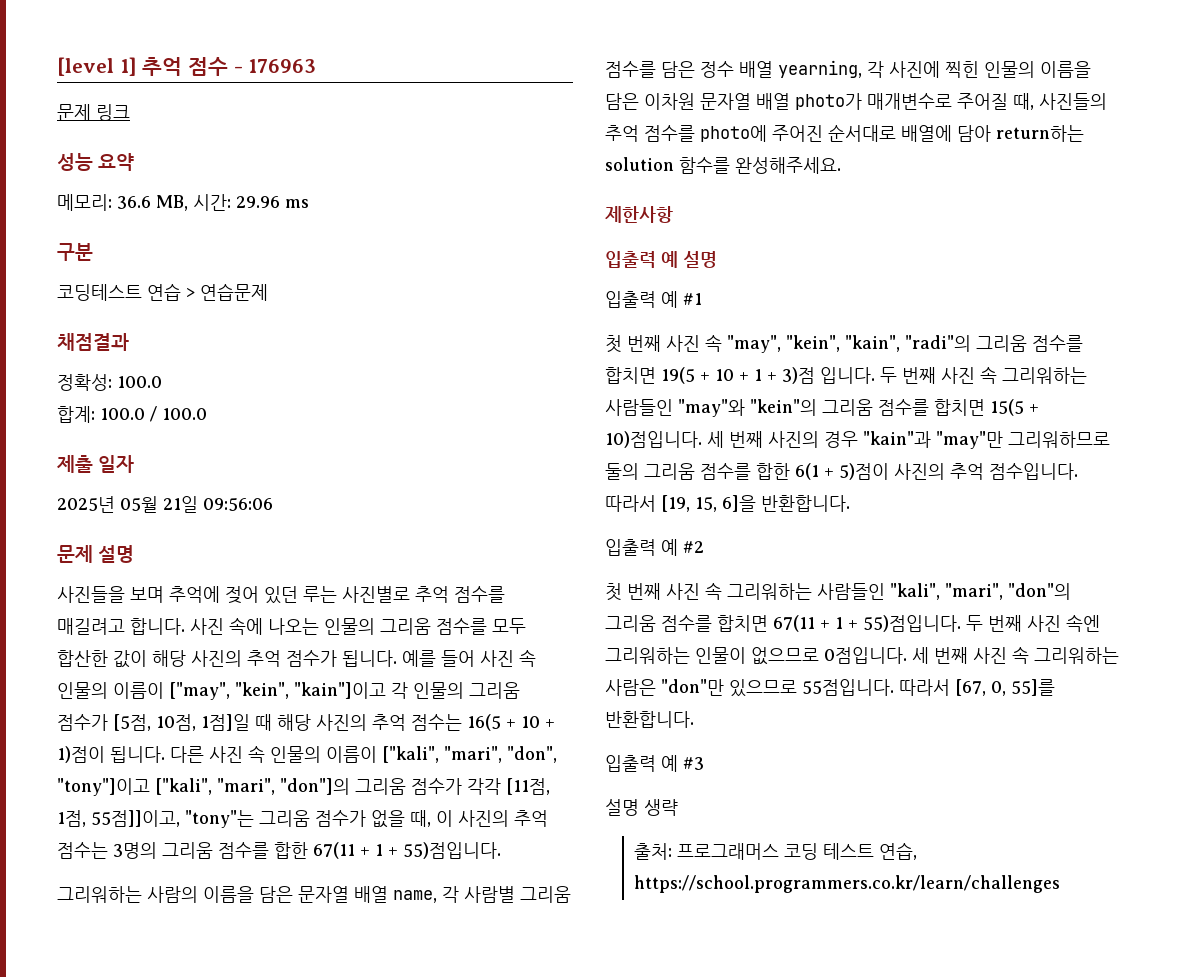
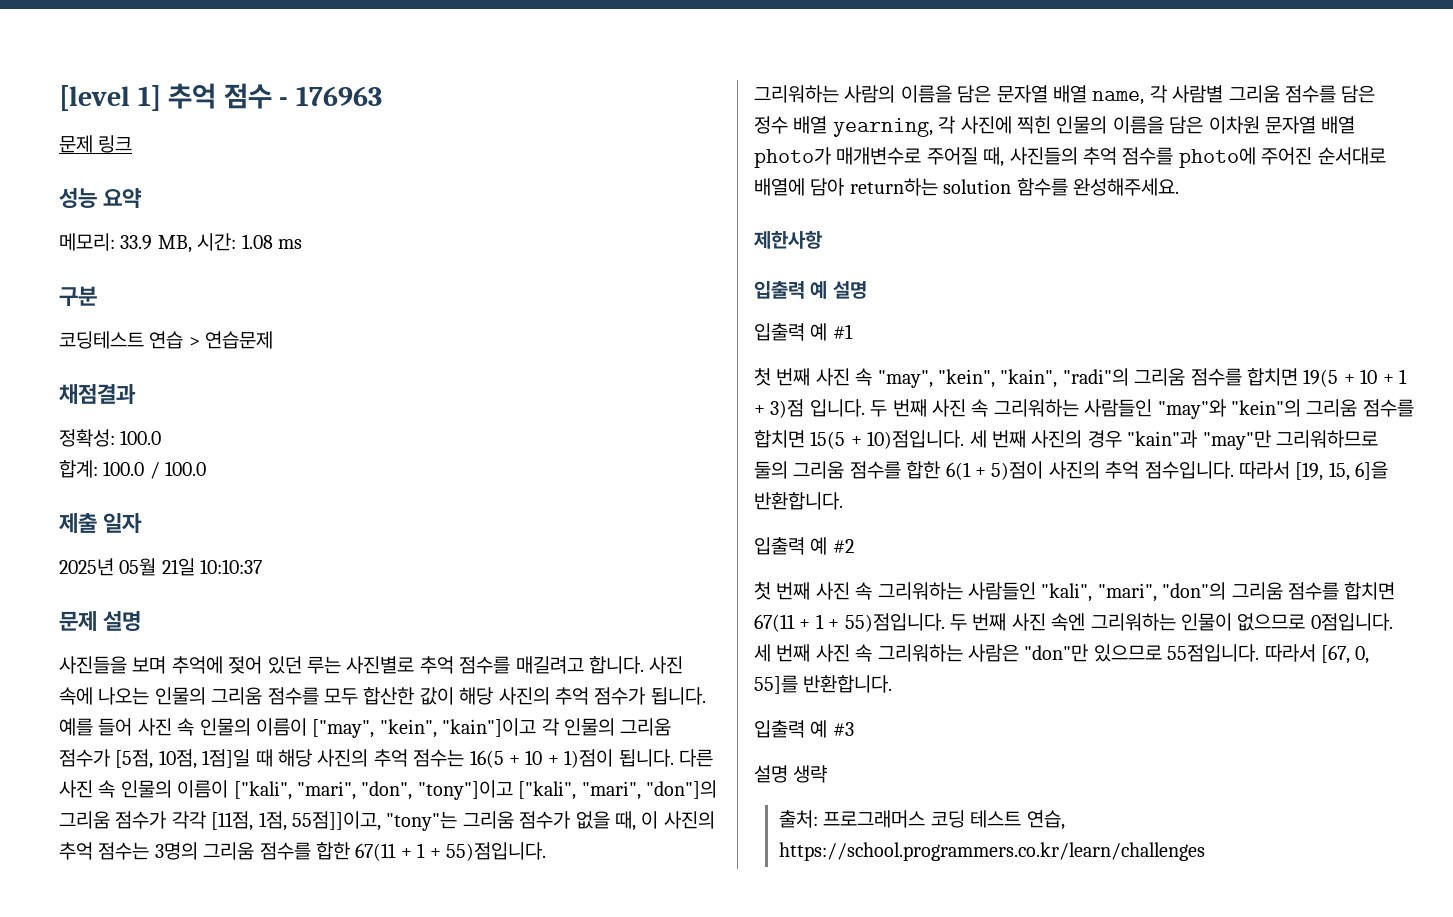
[117,196,151,209] 36.6 -> [120,235,153,250] 33.9
[236,196,280,208] 29.96 -> [241,234,273,249] 1.08
[203,498,273,511] 09:56:06 -> [200,559,263,574] 10:10:37

